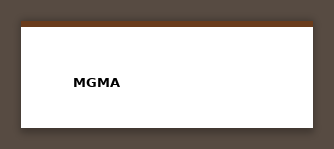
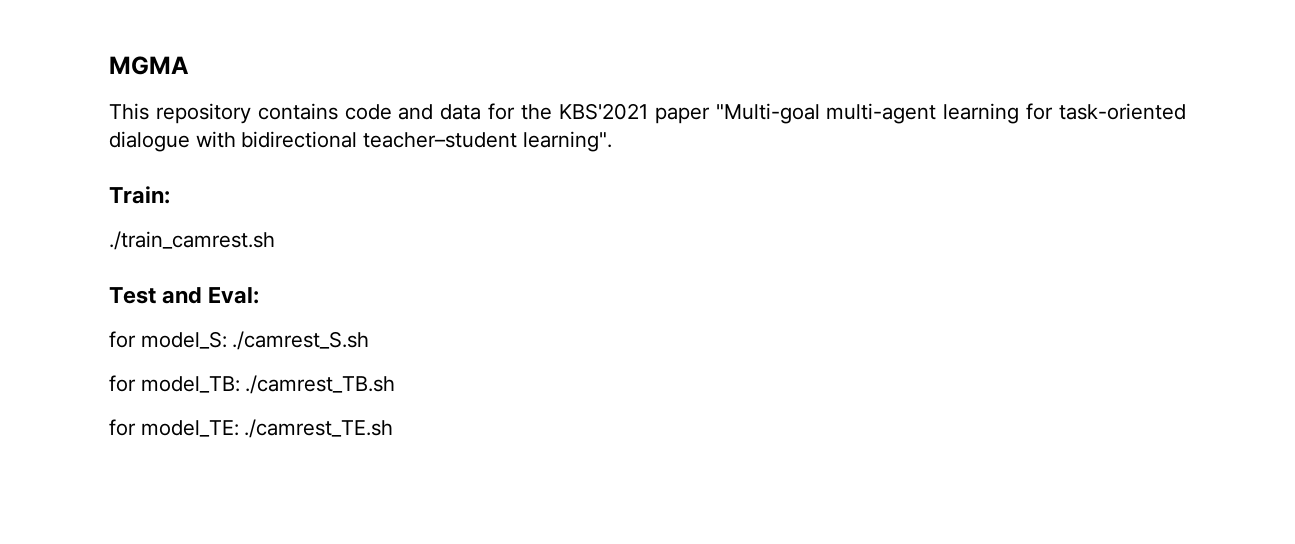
(120, 82) none -> [109,103,1186,124] [109,131,612,152] [109,186,170,204] [109,231,275,250] [109,287,260,304] [109,331,370,350] [109,375,396,394] [109,419,394,438] // This repository contains code and data for the KBS'2021 paper "Multi-goal multi-agent learning for task-oriented dialogue with bidirectional teacher–student learning". // Train: // ./train_camrest.sh // Test and Eval: // for model_S: ./camrest_S.sh // for model_TB: ./camrest_TB.sh // for model_TE: ./camrest_TE.sh

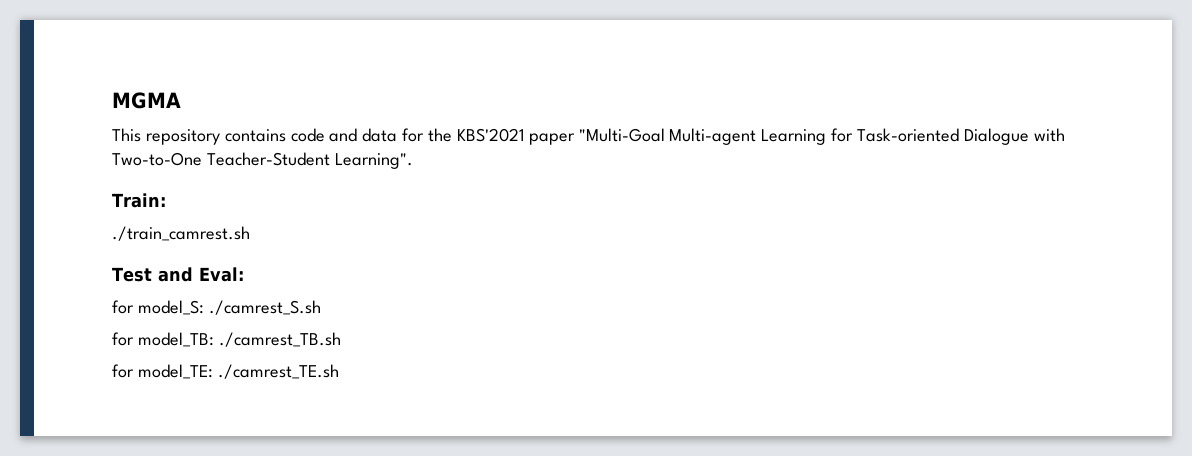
[715,103,1186,124] [109,131,612,152] "Multi-goal multi-agent learning for task-oriented dialogue with bidirectional teacher–student learning". -> [578,128,1065,145] [112,152,413,169] "Multi-Goal Multi-agent Learning for Task-oriented Dialogue with Two-to-One Teacher-Student Learning".

